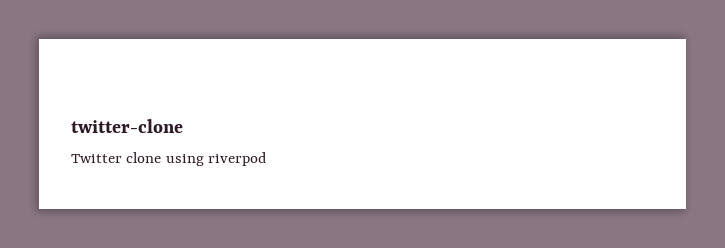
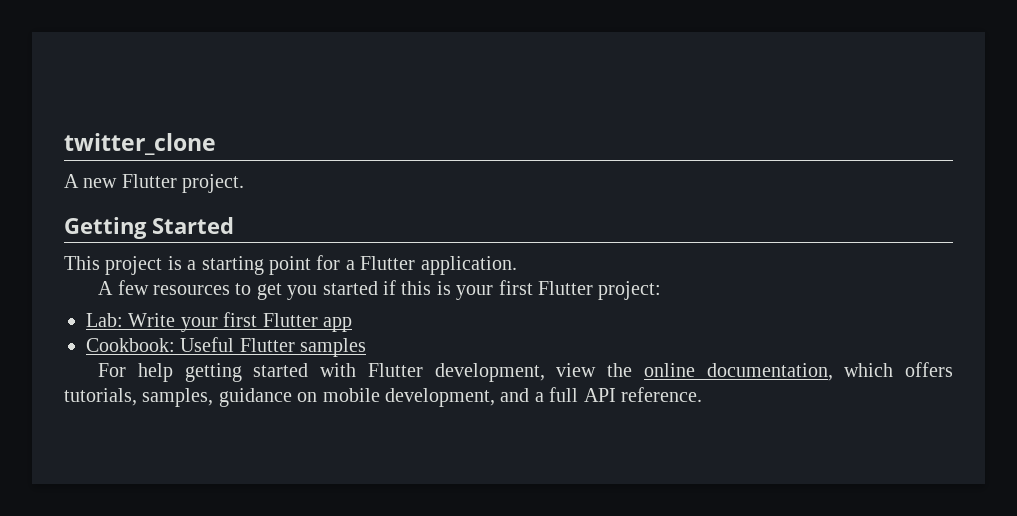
[71,119,183,133] [71,152,267,166] twitter-clone // Twitter clone using riverpod -> [64,133,216,155] [64,174,245,193] [64,217,234,239] [64,255,517,275] [98,280,662,300] [86,312,352,332] [86,337,367,357] [98,362,954,382] [64,387,702,407] twitter_clone // A new Flutter project. // Getting Started // This project is a starting point for a Flutter application. // A few resources to get you started if this is your first Flutter project: // Lab: Write your first Flutter app // Cookbook: Useful Flutter samples // For help getting started with Flutter development, view the online documentation, which offers tutorials, samples, guidance on mobile development, and a full API reference.

